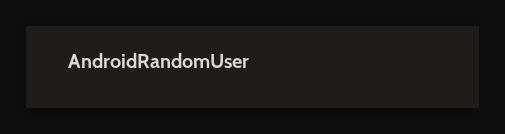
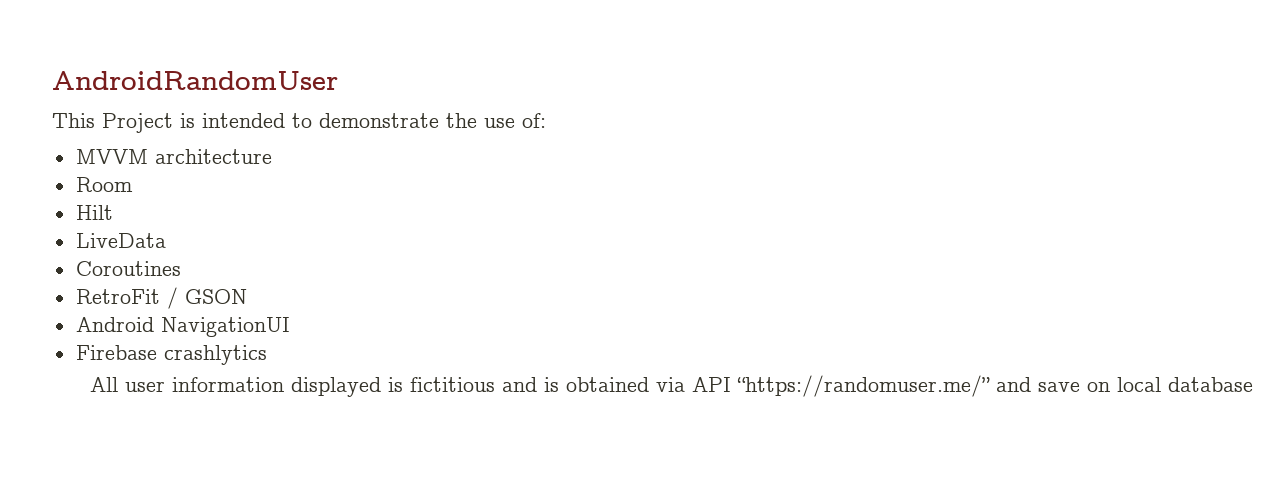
(249, 60) none -> [52,113,546,133] [75,149,272,164] [75,177,133,192] [75,205,113,220] [75,233,166,248] [75,261,181,276] [75,287,247,309] [75,317,290,337] [75,345,267,365] [89,375,1253,397] // This Project is intended to demonstrate the use of: // MVVM architecture // Room // Hilt // LiveData // Coroutines // RetroFit / GSON // Android NavigationUI // Firebase crashlytics // All user information displayed is fictitious and is obtained via API “https://randomuser.me/” and save on local database

